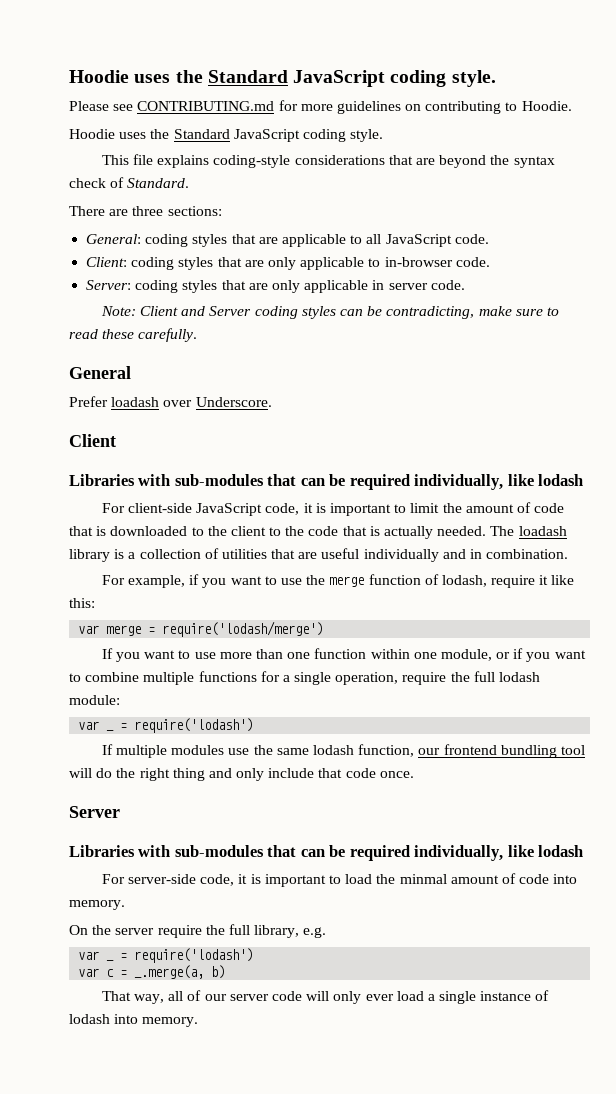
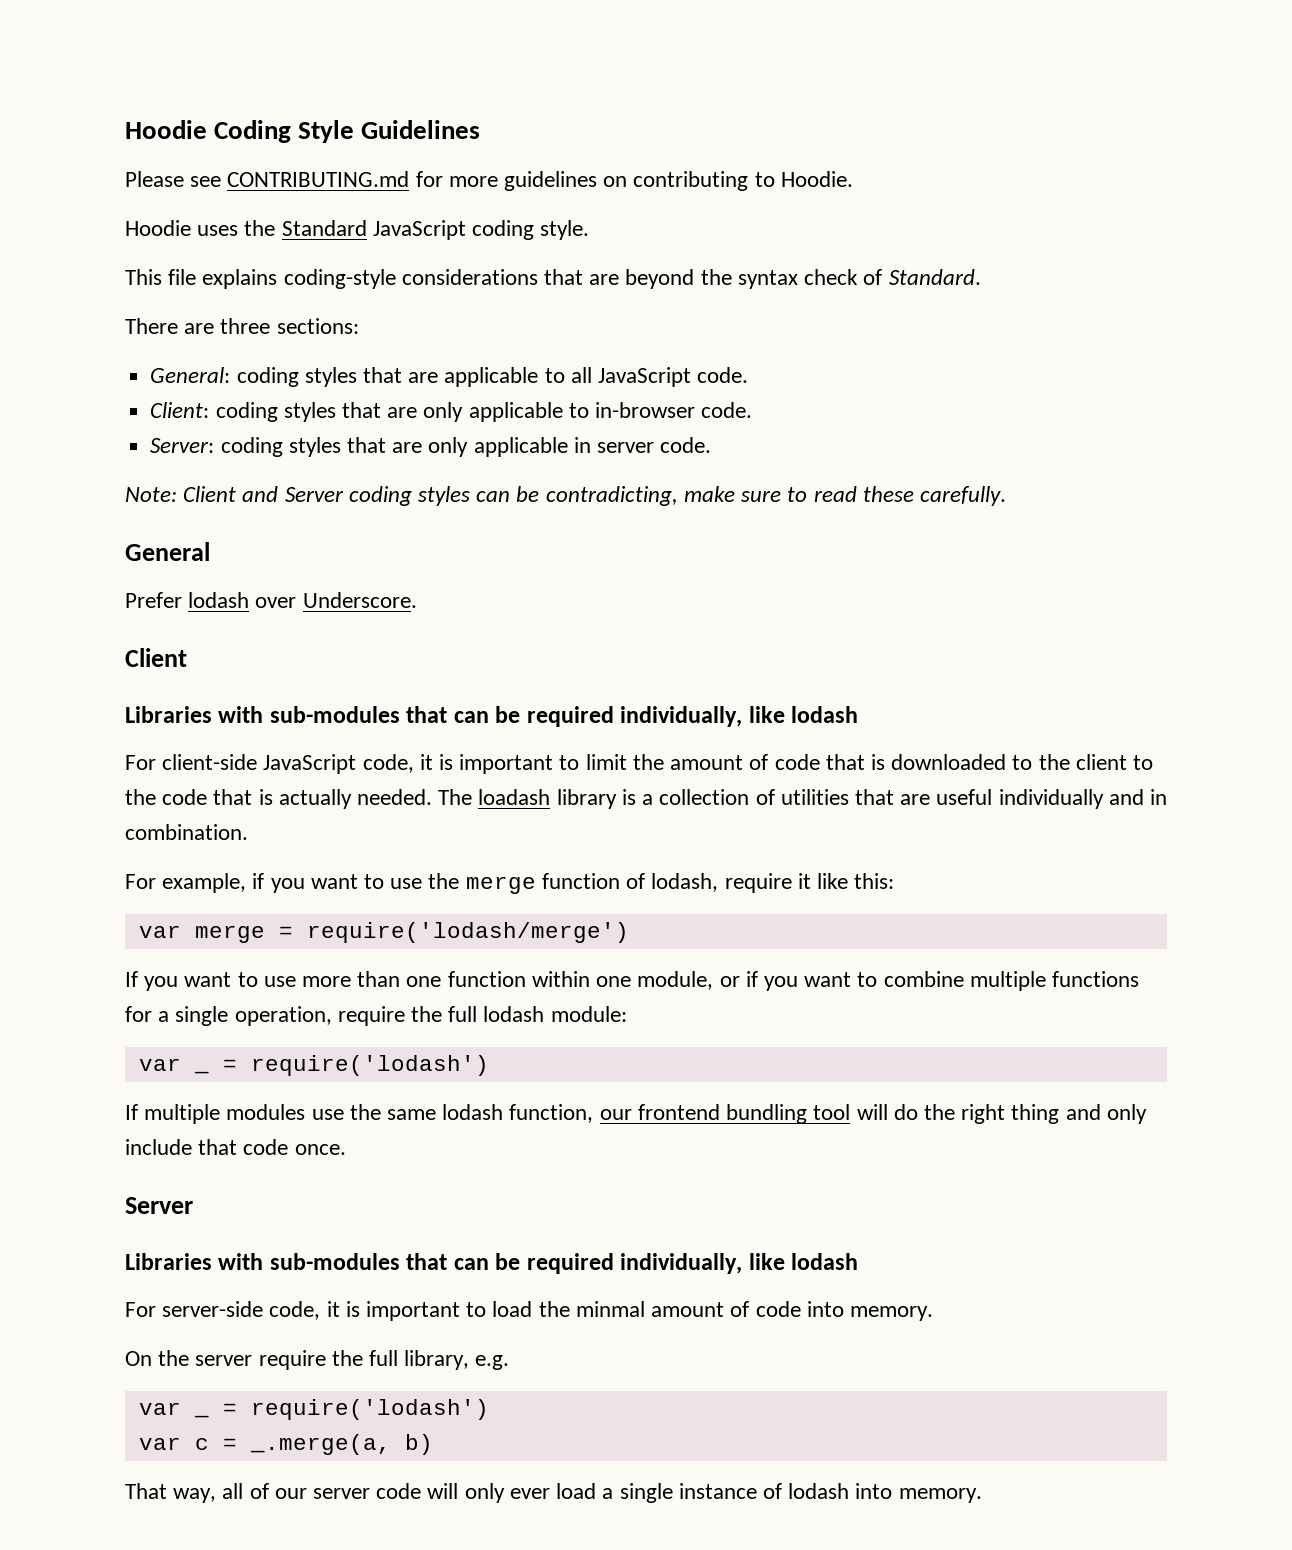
[69,70,496,87] Hoodie uses the Standard JavaScript coding style. -> [125,120,481,143] Hoodie Coding Style Guidelines
[111,397,160,407] loadash -> [188,592,250,608] lodash

